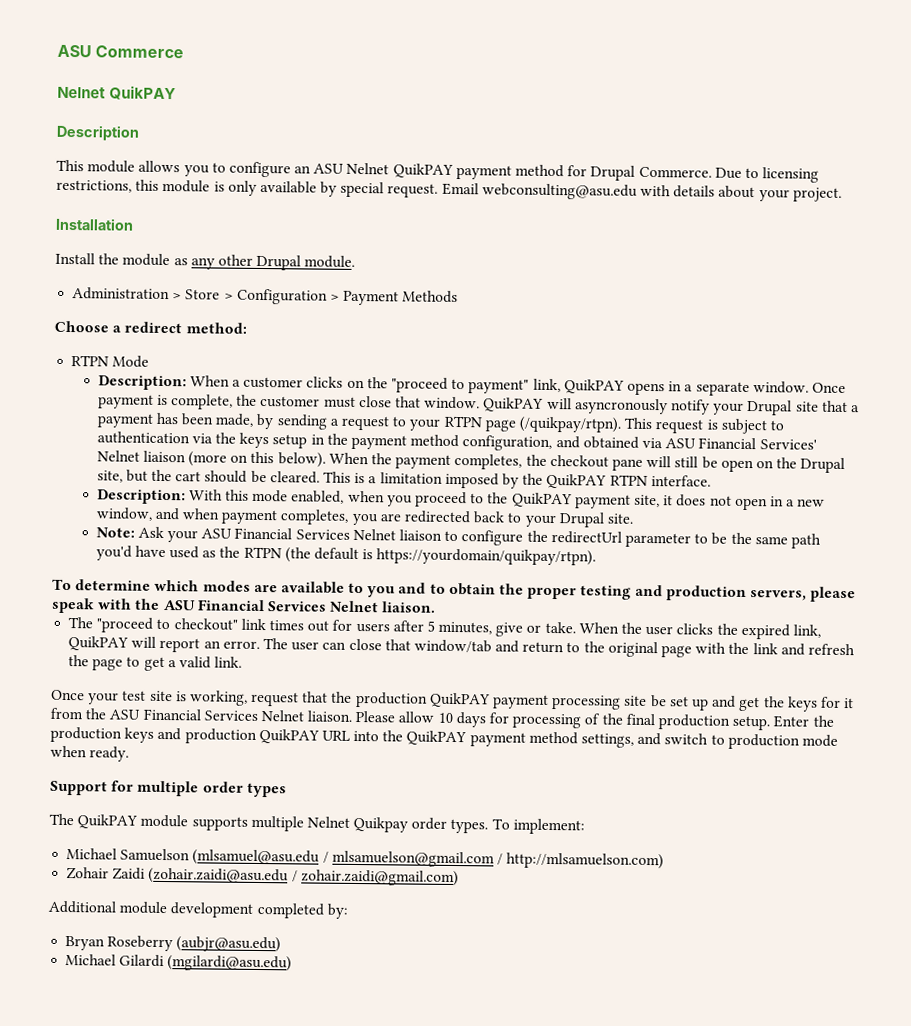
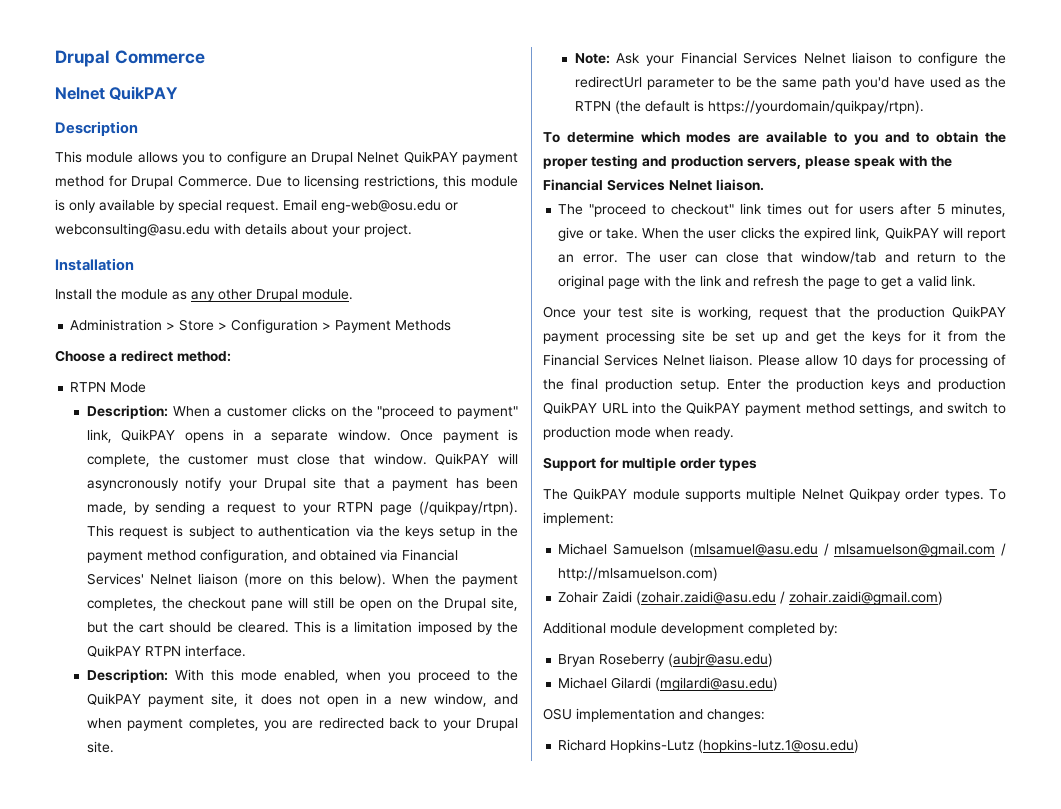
[57,44,92,58] ASU -> [55,50,110,67] Drupal
[313,163,345,174] ASU -> [311,152,354,165] Drupal
(479, 189) none -> [321,200,458,213] eng-web@osu.edu or
[665,438,697,449] ASU -> (398, 555) none
[201,528,233,539] ASU -> (675, 60) none
[162,599,196,611] ASU -> (952, 161) none
[109,709,141,720] ASU -> (1006, 336) none
(293, 963) none -> [543,708,765,722] [558,739,860,753] // OSU implementation and changes: // Richard Hopkins-Lutz (hopkins-lutz.1@osu.edu)

